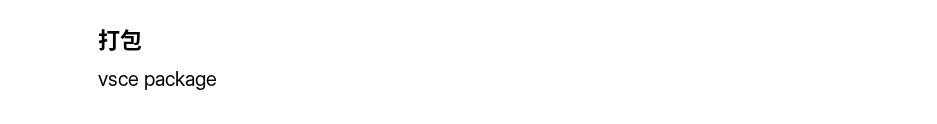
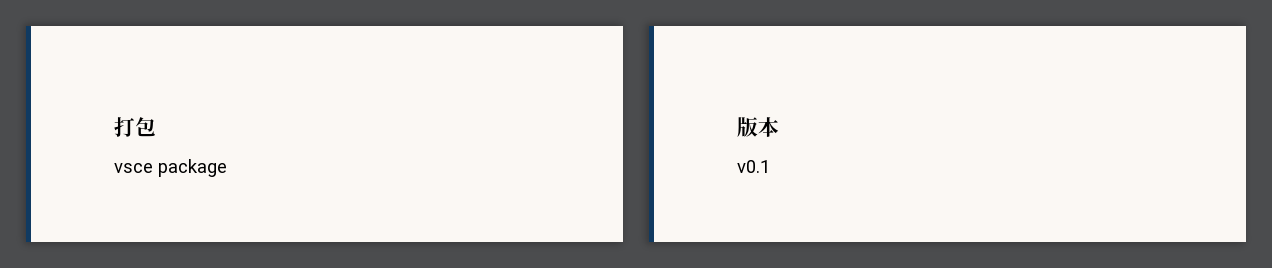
(218, 80) none -> [737,117,779,137] [737,160,770,173] // 版本 // v0.1

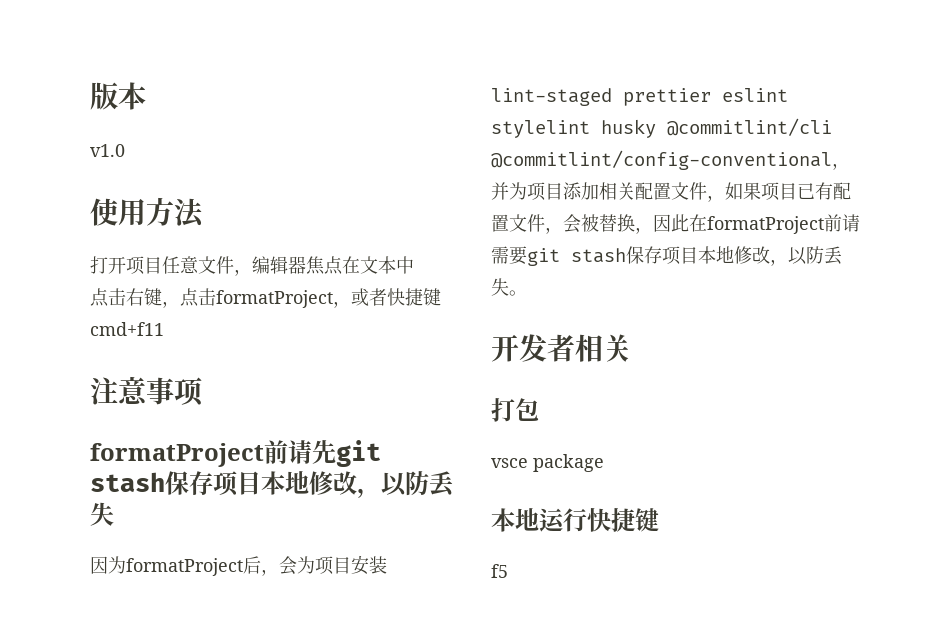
(114, 127) none -> [90,82,146,110] [90,144,125,157] [90,197,205,228] [90,256,414,276] [90,288,441,308] [90,322,164,336] [90,376,204,406] [90,440,381,467] [90,471,455,498] [90,502,114,526] [90,555,387,576] [491,88,788,106] [491,118,832,138] [491,150,850,170] [491,182,851,202] [491,214,860,234] [491,246,842,266] [491,278,527,296] [491,334,631,362] 版本 // v1.0 // 使用方法 // 打开项目任意文件，编辑器焦点在文本中 // 点击右键，点击formatProject，或者快捷键cmd+f11 // 注意事项 // formatProject前请先git stash保存项目本地修改，以防丢失 // 因为formatProject后，会为项目安装lint-staged prettier eslint stylelint husky @commitlint/cli @commitlint/config-conventional，并为项目添加相关配置文件，如果项目已有配置文件，会被替换，因此在formatProject前请需要git stash保存项目本地修改，以防丢失。 // 开发者相关 //
[737,117,779,137] [737,160,770,173] 版本 // v0.1 -> [491,508,659,532] [491,564,508,578] 本地运行快捷键 // f5

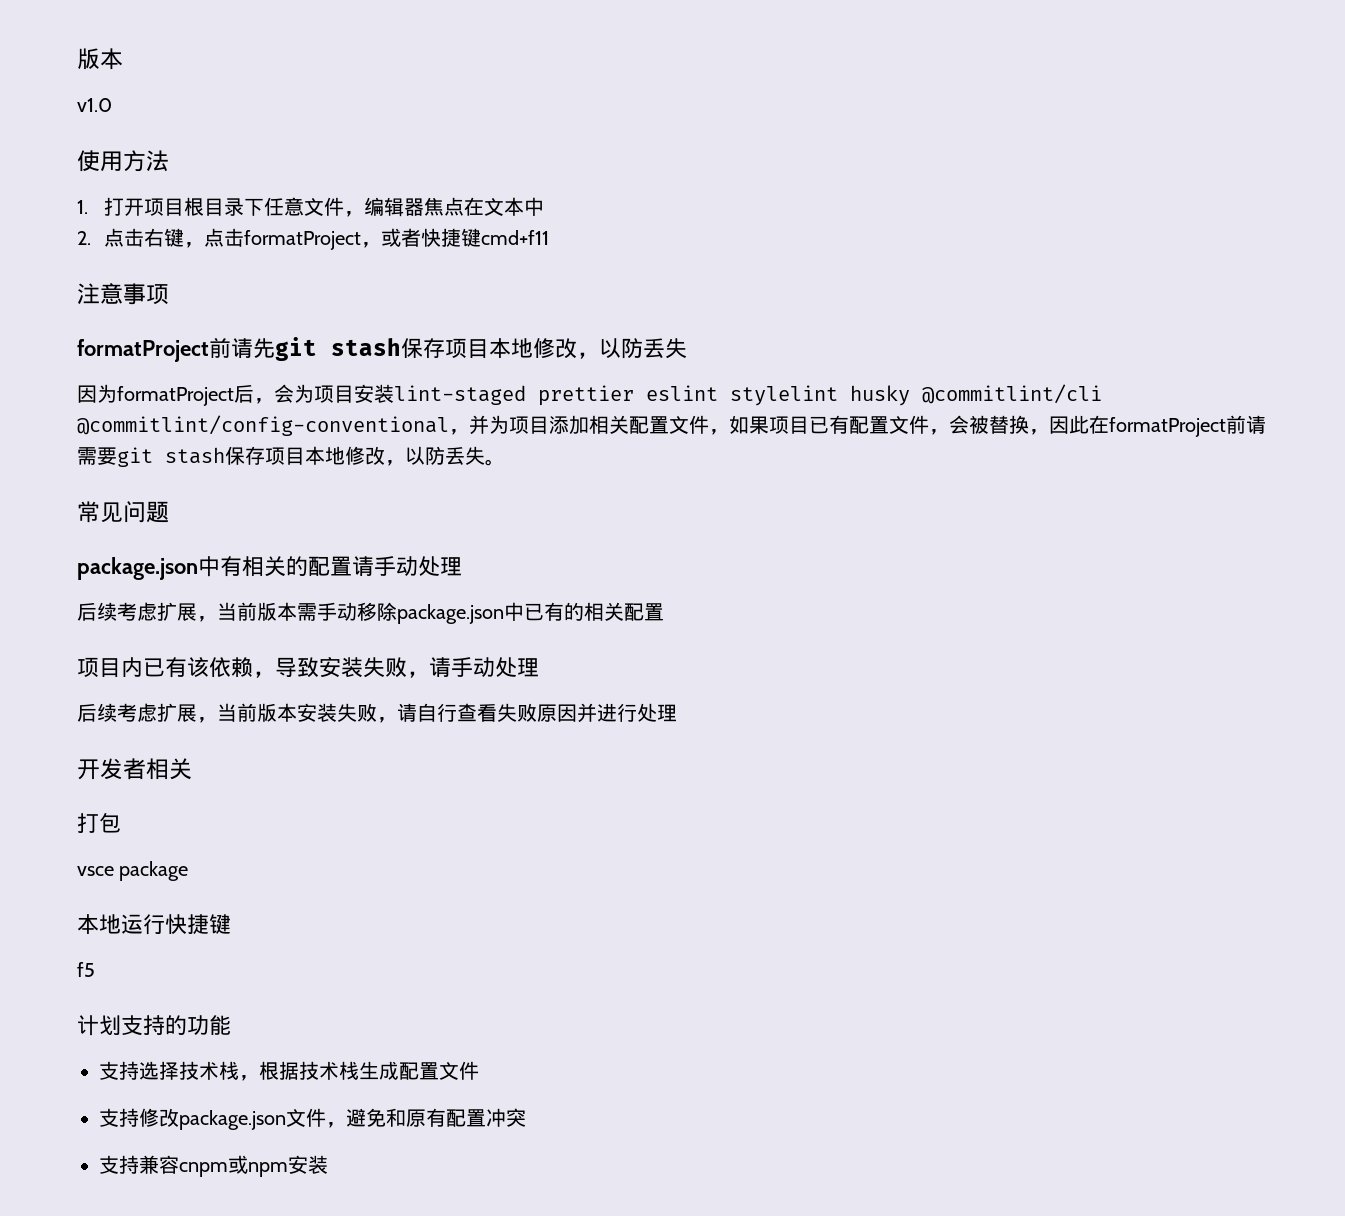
(205, 213) none -> [77,200,88,214] 1.
(162, 265) none -> [184,197,265,216] 根目录下
(414, 265) none -> [77,231,91,245] 2.
(527, 293) none -> [77,501,169,523] [77,556,462,580] [77,602,664,624] [77,657,539,678] [77,703,677,723] // 常见问题 // package.json中有相关的配置请手动处理 // 后续考虑扩展，当前版本需手动移除package.json中已有的相关配置 // 项目内已有该依赖，导致安装失败，请手动处理 // 后续考虑扩展，当前版本安装失败，请自行查看失败原因并进行处理
(508, 571) none -> [77,1015,231,1036] [99,1061,479,1081] [99,1108,526,1130] [99,1155,328,1177] // 计划支持的功能 // 支持选择技术栈，根据技术栈生成配置文件 // 支持修改package.json文件，避免和原有配置冲突 // 支持兼容cnpm或npm安装

